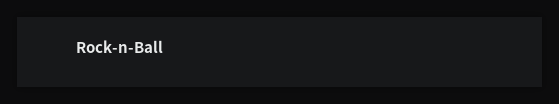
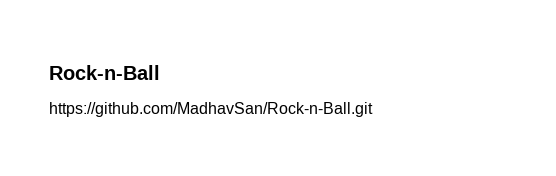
(163, 46) none -> [49,102,373,117] // https://github.com/MadhavSan/Rock-n-Ball.git

